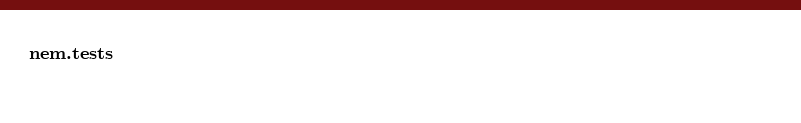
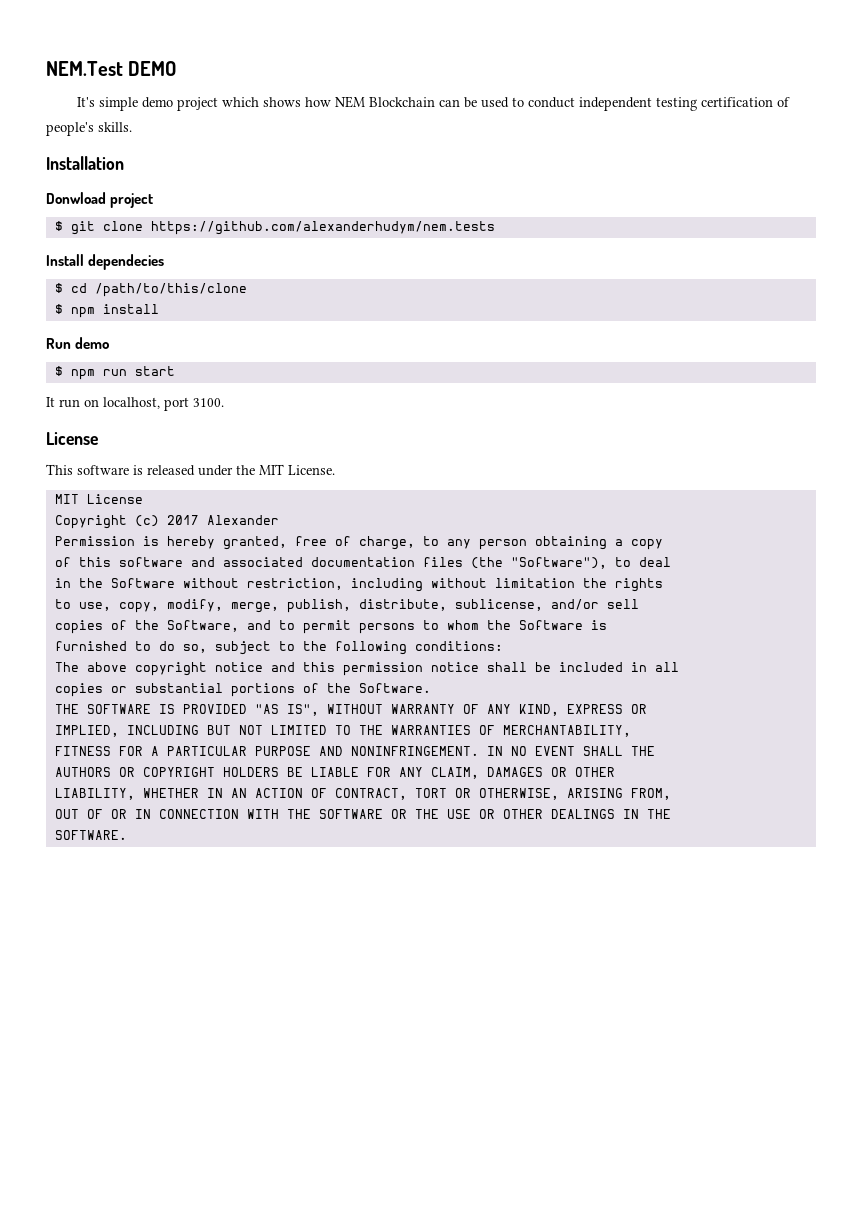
[29,48,113,59] nem.tests -> [46,61,177,76] [77,96,791,111] [46,122,132,136] [46,156,124,170] [46,192,154,208] [54,221,495,235] [46,254,165,270] [54,283,247,297] [54,304,159,318] [46,337,110,349] [54,366,175,380] [46,397,224,411] [46,432,98,445] [46,464,335,476] [54,494,143,504] [54,515,279,529] [54,536,663,550] [54,557,671,569] [54,578,663,592] [54,599,639,613] [54,620,607,634] [54,641,503,655] [54,662,679,676] [54,683,431,697] [54,704,647,716] [54,725,631,737] [54,746,655,756] [54,767,615,779] [54,788,671,800] [54,809,671,819] [54,830,127,840] NEM.Test DEMO // It's simple demo project which shows how NEM Blockchain can be used to conduct independent testing certification of people's skills. // Installation // Donwload project // $ git clone https://github.com/alexanderhudym/nem.tests // Install dependecies // $ cd /path/to/this/clone // $ npm install // Run demo // $ npm run start // It run on localhost, port 3100. // License // This software is released under the MIT License. // MIT License // Copyright (c) 2017 Alexander // Permission is hereby granted, free of charge, to any person obtaining a copy // of this software and associated documentation files (the "Software"), to deal // in the Software without restriction, including without limitation the rights // to use, copy, modify, merge, publish, distribute, sublicense, and/or sell // copies of the Software, and to permit persons to whom the Software is // furnished to do so, subject to the following conditions: // The above copyright notice and this permission notice shall be included in all // copies or substantial portions of the Software. // THE SOFTWARE IS PROVIDED "AS IS", WITHOUT WARRANTY OF ANY KIND, EXPRESS OR // IMPLIED, INCLUDING BUT NOT LIMITED TO THE WARRANTIES OF MERCHANTABILITY, // FITNESS FOR A PARTICULAR PURPOSE AND NONINFRINGEMENT. IN NO EVENT SHALL THE // AUTHORS OR COPYRIGHT HOLDERS BE LIABLE FOR ANY CLAIM, DAMAGES OR OTHER // LIABILITY, WHETHER IN AN ACTION OF CONTRACT, TORT OR OTHERWISE, ARISING FROM, // OUT OF OR IN CONNECTION WITH THE SOFTWARE OR THE USE OR OTHER DEALINGS IN THE // SOFTWARE.

